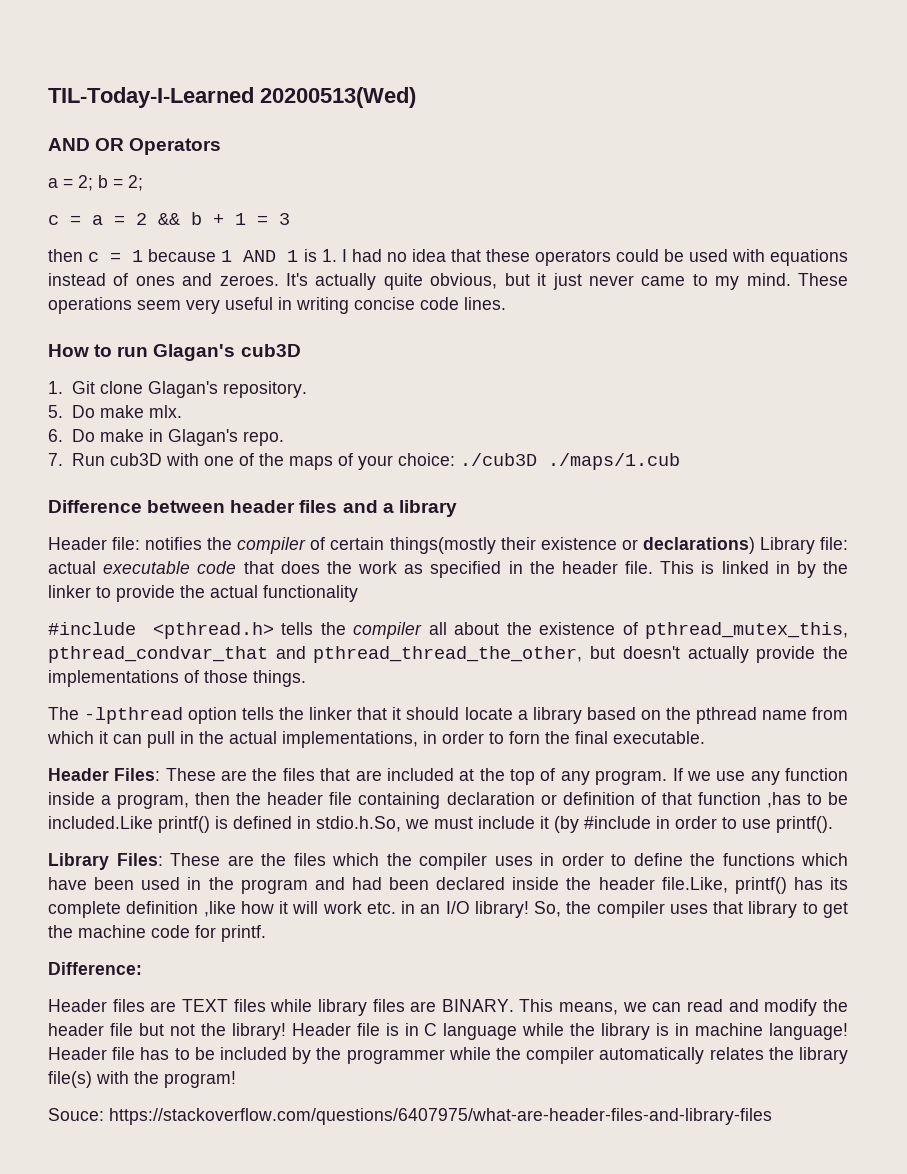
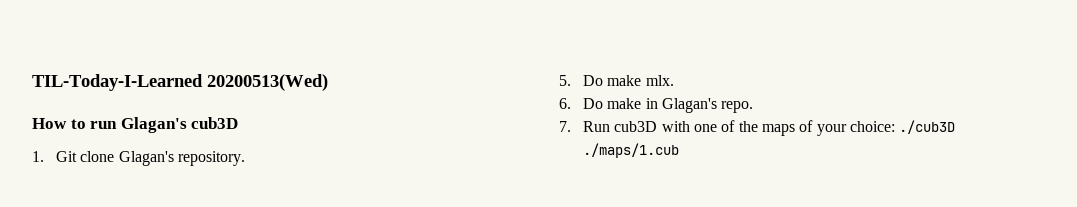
[48,138,222,155] [48,175,143,191] [48,212,290,225] [48,249,848,266] [48,273,848,290] [48,297,506,314] // AND OR Operators // a = 2; b = 2; // c = a = 2 && b + 1 = 3 // then c = 1 because 1 AND 1 is 1. I had no idea that these operators could be used with equations instead of ones and zeroes. It's actually quite obvious, but it just never came to my mind. These operations seem very useful in writing concise code lines. -> (328, 82) none
[48,500,457,517] [48,537,849,554] [48,561,848,578] [48,585,358,602] [48,622,848,639] [48,646,848,663] [48,670,306,687] [48,707,848,724] [47,731,705,748] [48,768,848,785] [48,792,848,809] [48,816,833,833] [48,853,848,870] [48,877,848,894] [48,901,849,918] [48,925,266,942] [48,962,142,975] [48,999,848,1016] [48,1023,849,1040] [48,1047,849,1064] [48,1071,236,1088] [48,1108,772,1125] // Difference between header files and a library // Header file: notifies the compiler of certain things(mostly their existence or declarations) Library file: actual executable code that does the work as specified in the header file. This is linked in by the linker to provide the actual functionality // #include <pthread.h> tells the compiler all about the existence of pthread_mutex_this, pthread_condvar_that and pthread_thread_the_other, but doesn't actually provide the implementations of those things. // The -lpthread option tells the linker that it should locate a library based on the pthread name from which it can pull in the actual implementations, in order to forn the final executable. // Header Files: These are the files that are included at the top of any program. If we use any function inside a program, then the header file containing declaration or definition of that function ,has to be included.Like printf() is defined in stdio.h.So, we must include it (by #include in order to use printf(). // Library Files: These are the files which the compiler uses in order to define the functions which have been used in the program and had been declared inside the header file.Like, printf() has its complete definition ,like how it will work etc. in an I/O library! So, the compiler uses that library to get the machine code for printf. // Difference: // Header files are TEXT files while library files are BINARY. This means, we can read and modify the header file but not the library! Header file is in C language while the library is in machine language! Header file has to be included by the programmer while the compiler automatically relates the library file(s) with the program! // Souce: https://stackoverflow.com/questions/6407975/what-are-header-files-and-library-files -> (679, 150) none

